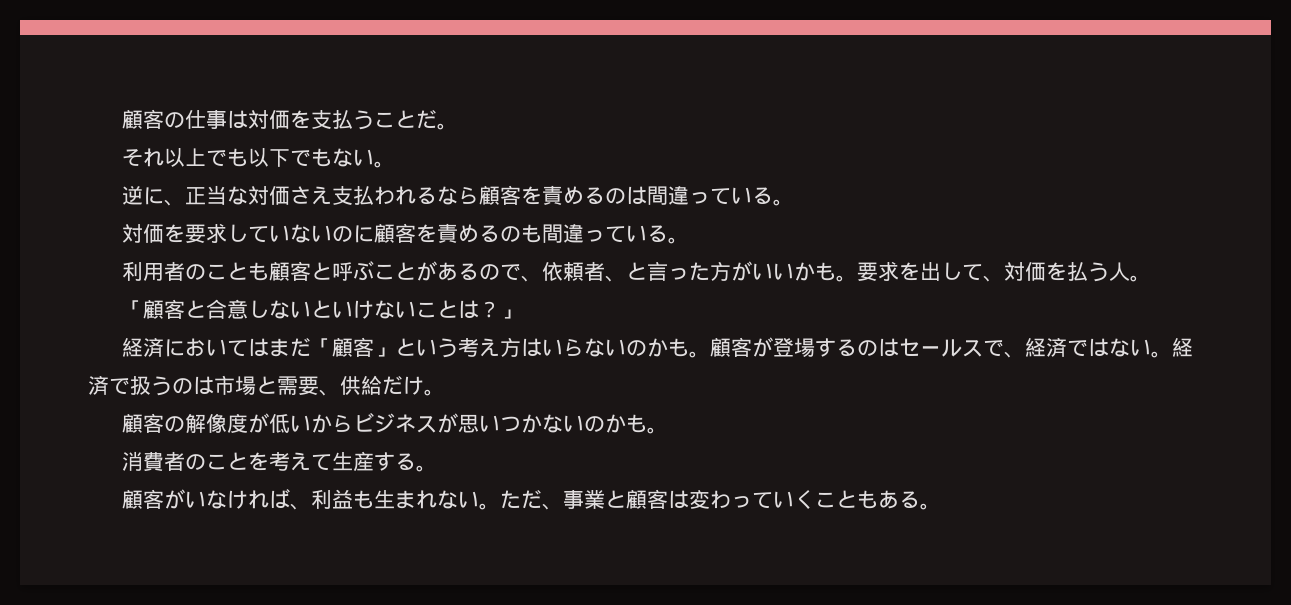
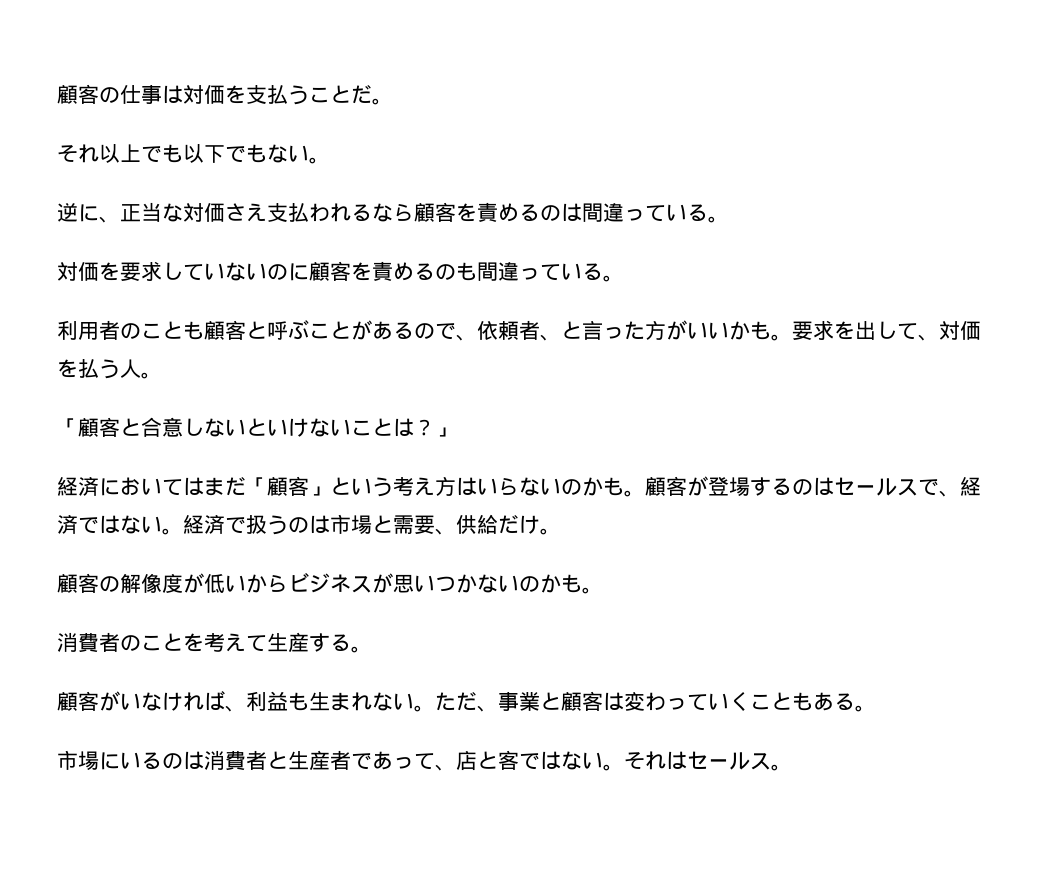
(941, 506) none -> [57,750,792,771] // 市場にいるのは消費者と生産者であって、店と客ではない。それはセールス。

